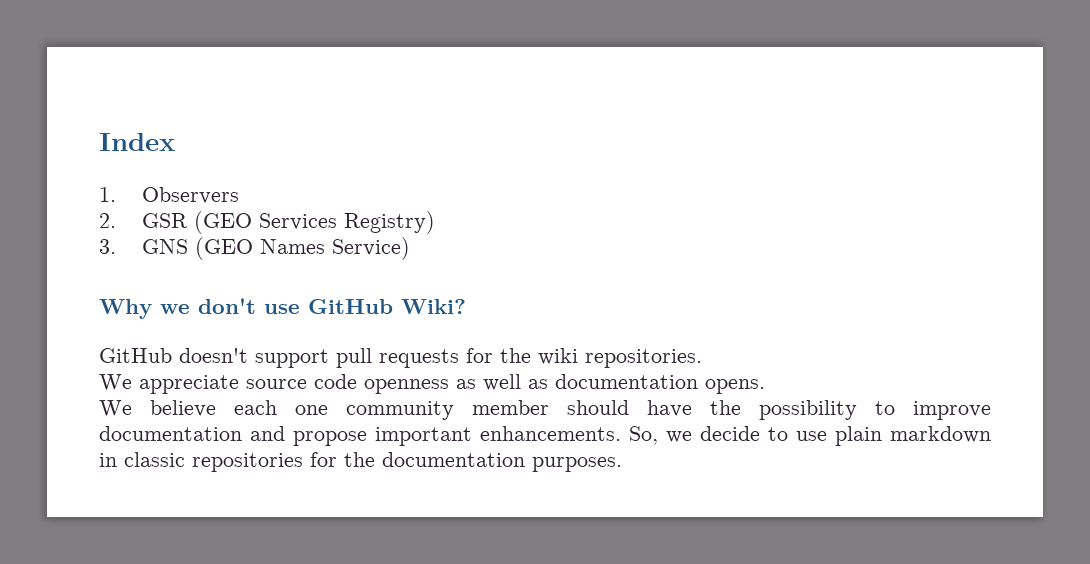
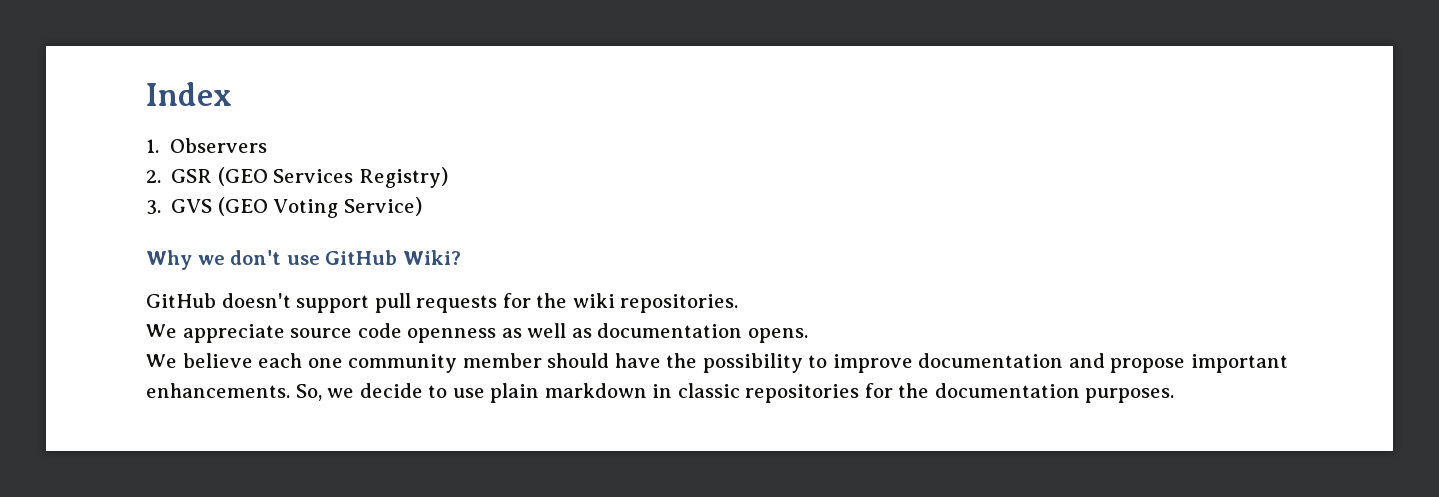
[141,237,325,260] GNS (GEO Names -> [171,197,339,218] GVS (GEO Voting

